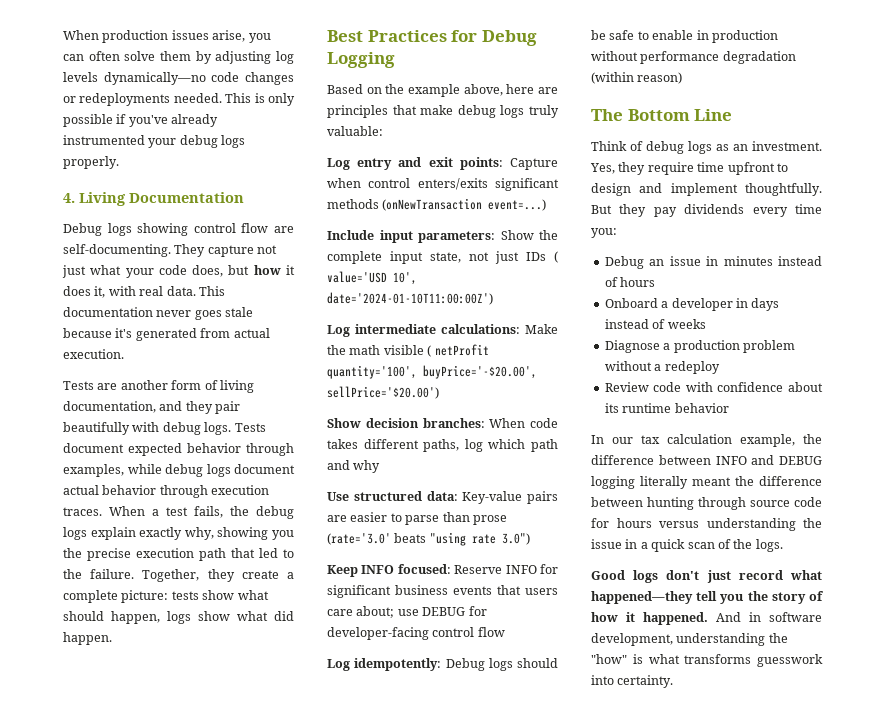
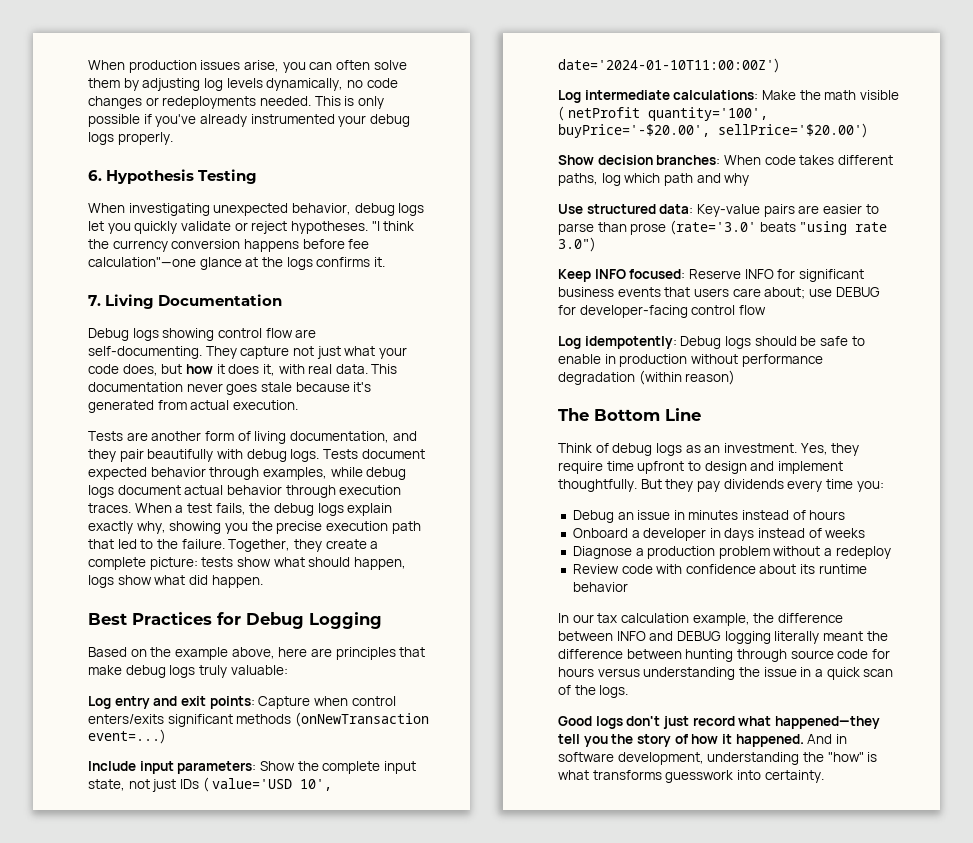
[103,72,206,85] dynamically—no -> [266,78,363,91] dynamically, no
[63,193,75,203] 4. -> [88,169,258,184] [88,203,425,216] [88,221,415,234] [88,239,370,252] [88,257,385,270] [88,295,101,306] 6. Hypothesis Testing // When investigating unexpected behavior, debug logs let you quickly validate or reject hypotheses. "I think the currency conversion happens before fee calculation"—one glance at the logs confirms it. // 7.

